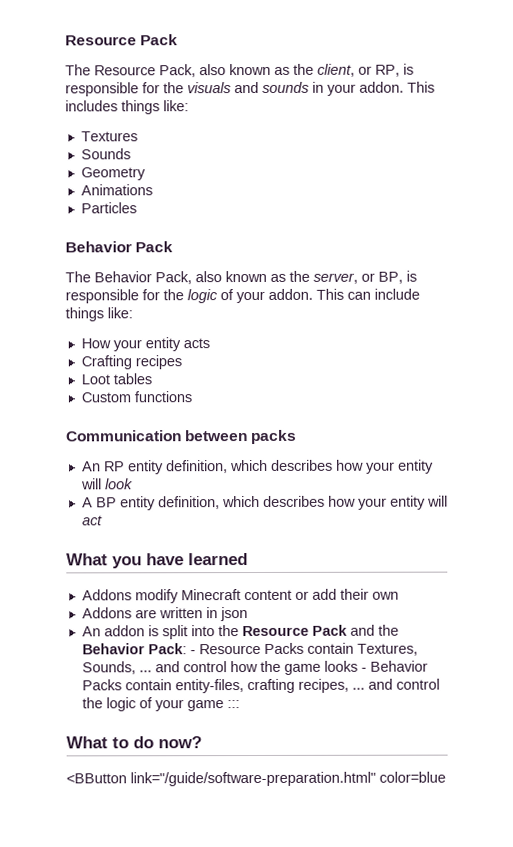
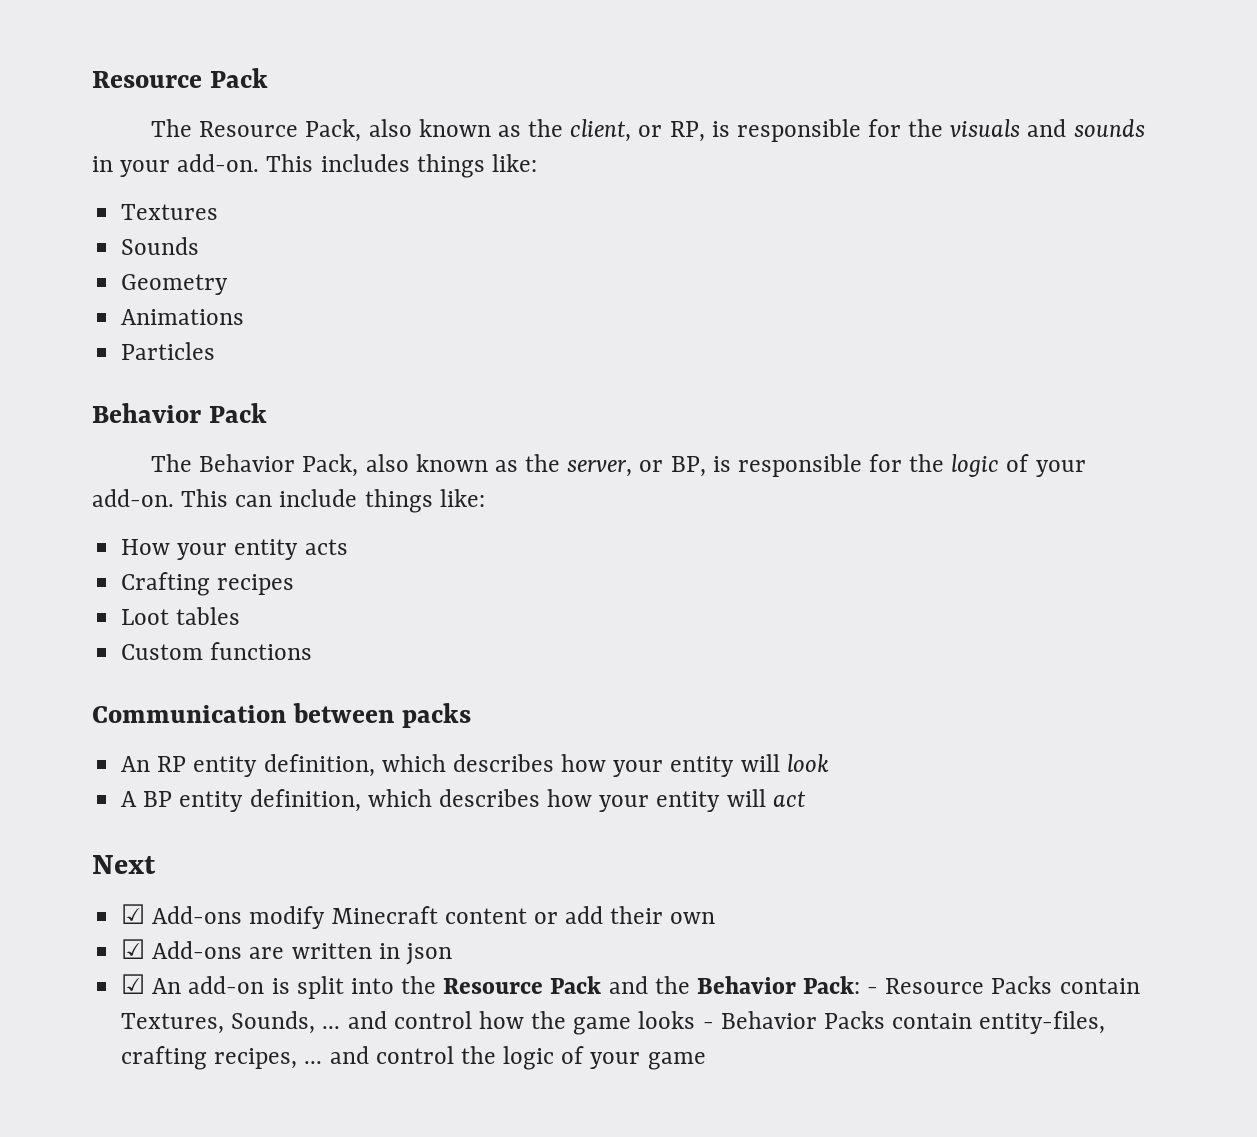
[359,81,404,93] addon. -> [177,154,260,172] add-on.
[268,288,313,300] addon. -> [92,489,174,507] add-on.
[66,553,248,569] [81,589,132,601] What you have learned // Addons -> [92,855,156,874] [121,904,243,924] Next // ☑ Add-ons
[81,607,132,619] Addons -> [121,939,243,959] ☑ Add-ons
[81,625,145,637] An addon -> [121,974,265,994] ☑ An add-on
[226,700,240,709] [66,736,202,749] [66,771,446,787] ::: // What to do now? // <BButton link="/guide/software-preparation.html" color=blue -> (706, 1061) none

